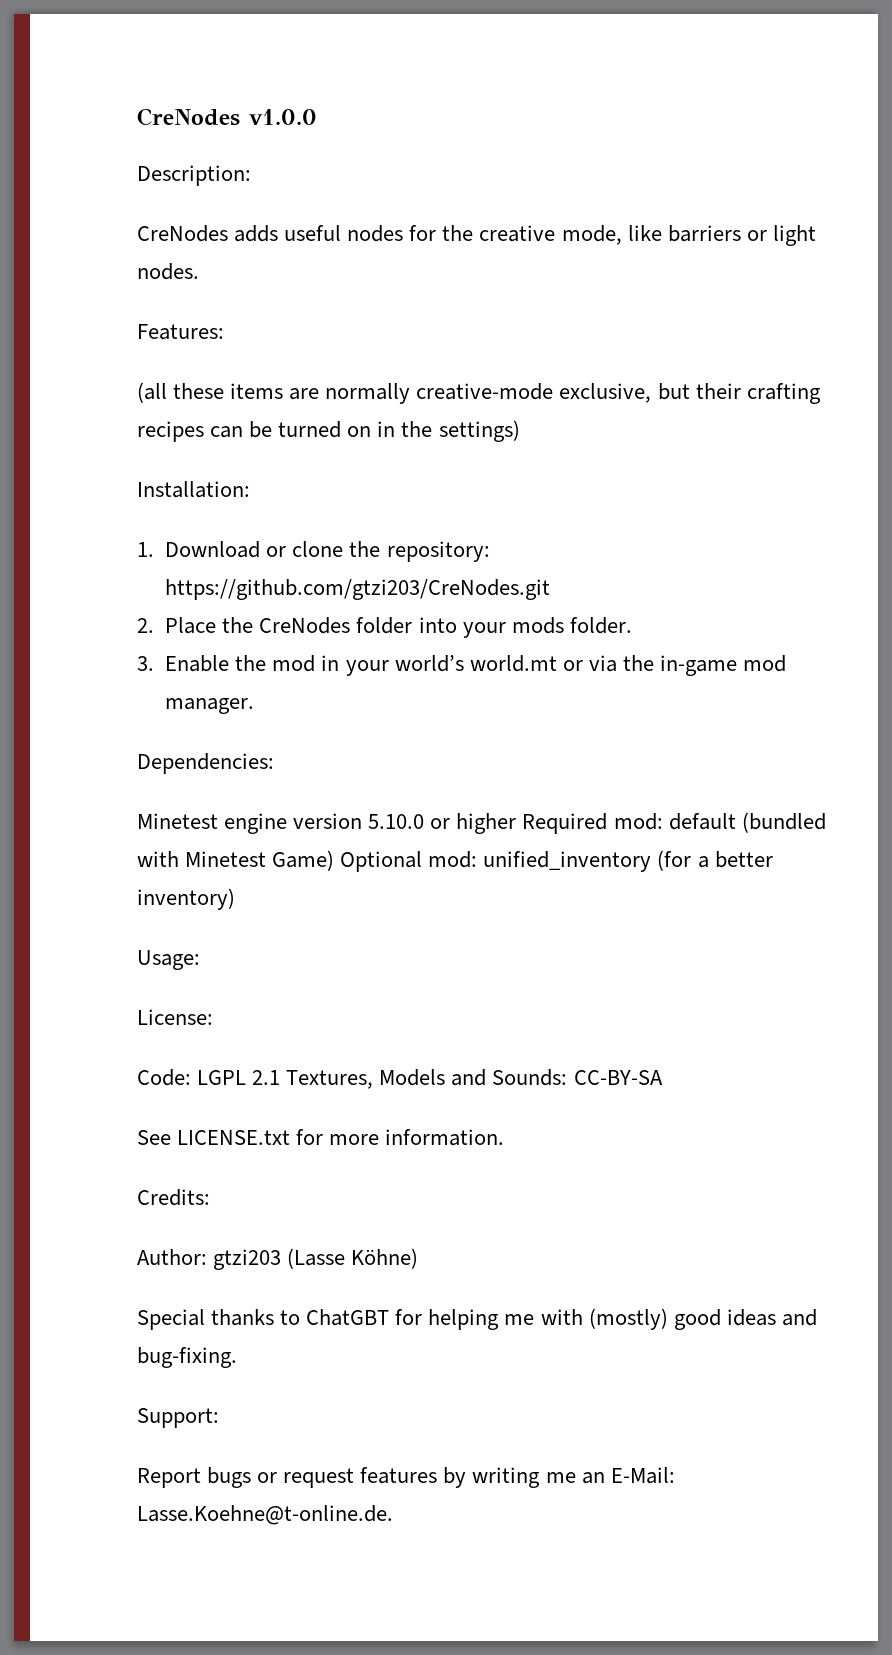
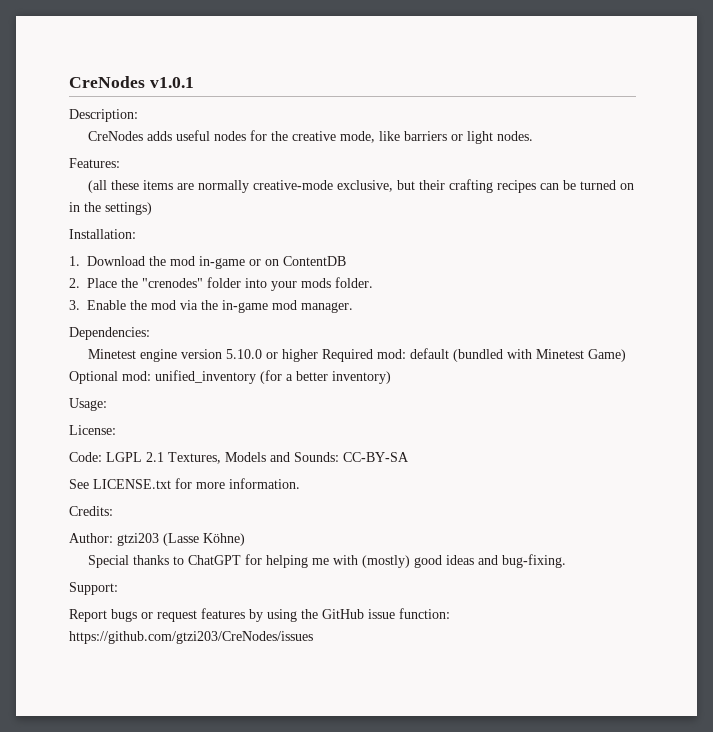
[137,108,317,126] CreNodes v1.0.0 -> [69,76,194,88] CreNodes v1.0.1
[266,541,490,562] [165,579,551,600] or clone the repository: https://github.com/gtzi203/CreNodes.git -> [149,256,346,269] the mod in-game or on ContentDB
[259,617,351,634] CreNodes -> [142,278,203,288] "crenodes"
[321,655,583,676] in your world’s world.mt or -> (176, 305) none
[306,1309,390,1326] ChatGBT -> [188,555,242,565] ChatGPT
[472,1467,675,1488] [137,1505,393,1525] writing me an E-Mail: Lasse.Koehne@t-online.de. -> [267,608,450,622] [69,631,313,644] using the GitHub issue function: https://github.com/gtzi203/CreNodes/issues

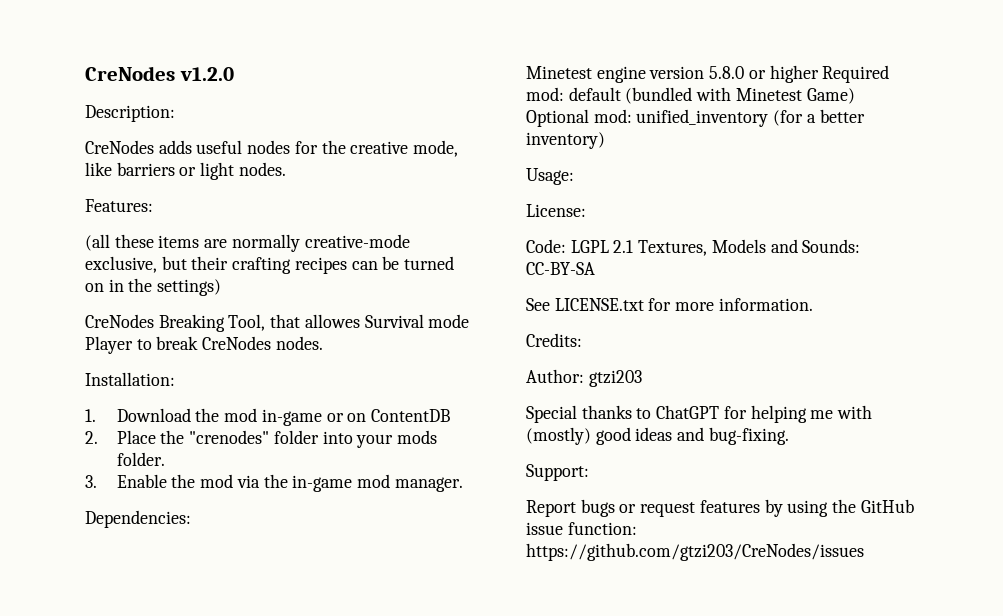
[69,76,194,88] CreNodes v1.0.1 -> [85,66,234,81] CreNodes v1.2.0
(152, 208) none -> [85,314,470,332] [85,336,323,354] // CreNodes Breaking Tool, that allowes Survival mode Player to break CreNodes nodes.
[226,349,263,359] 5.10.0 -> [709,66,745,79] 5.8.0
[163,533,245,546] (Lasse Köhne) -> (642, 378) none

